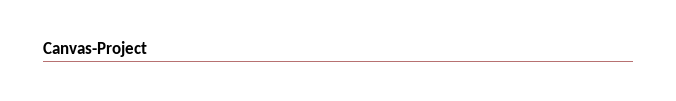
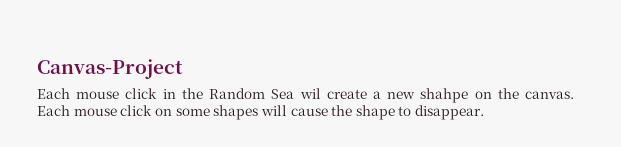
(147, 49) none -> [37,88,575,103] [37,105,485,120] // Each mouse click in the Random Sea wil create a new shahpe on the canvas. Each mouse click on some shapes will cause the shape to disappear.

